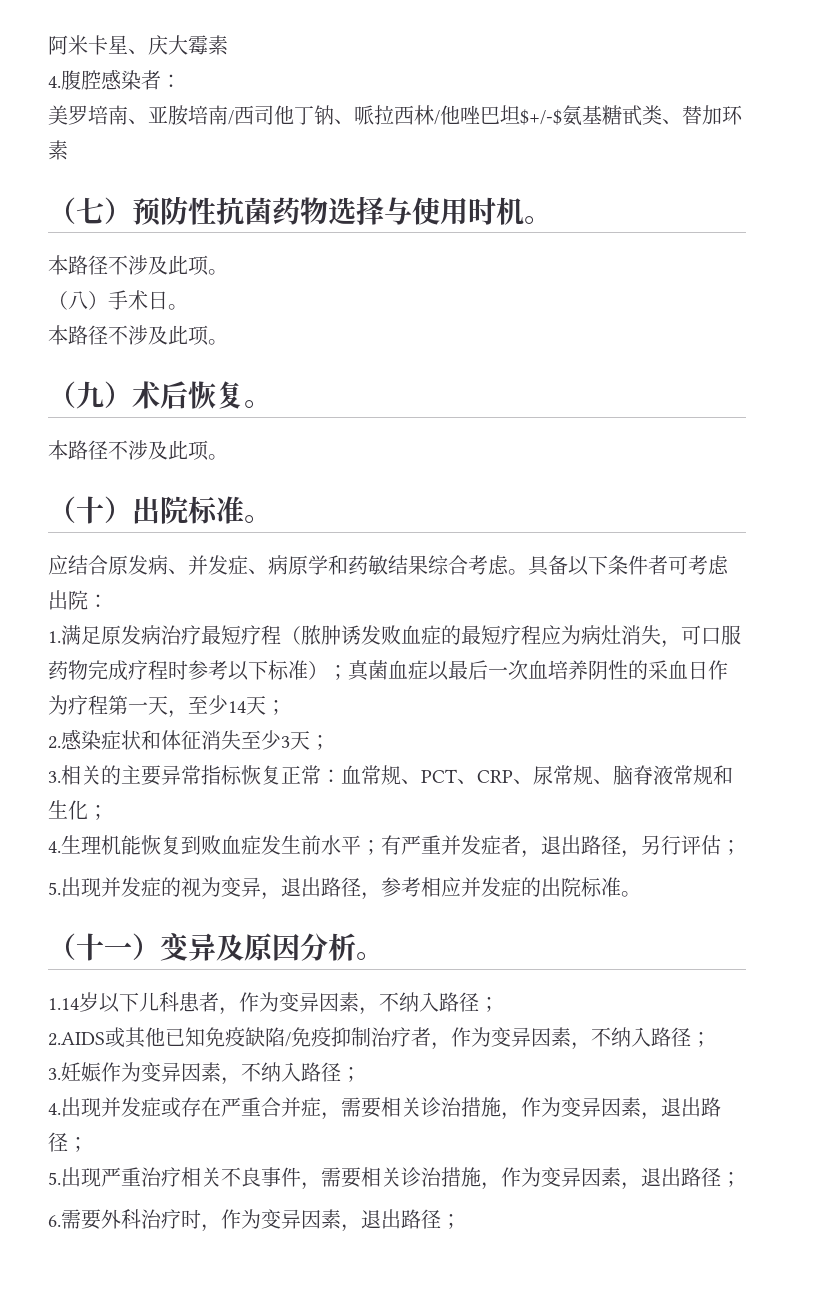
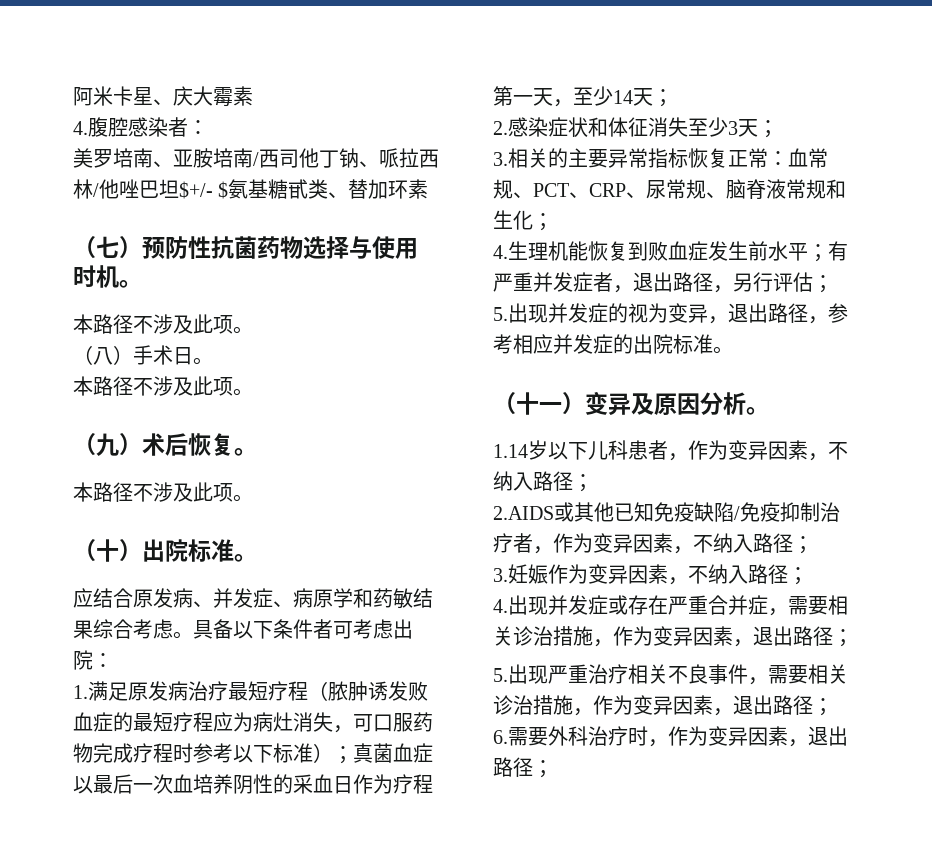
[520,109,562,125] $+/-$ -> [179,181,229,199] $+/- $

